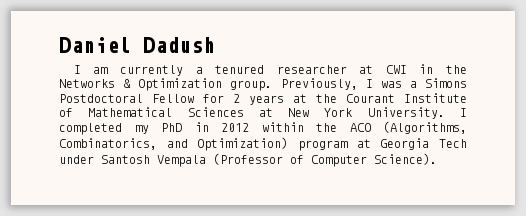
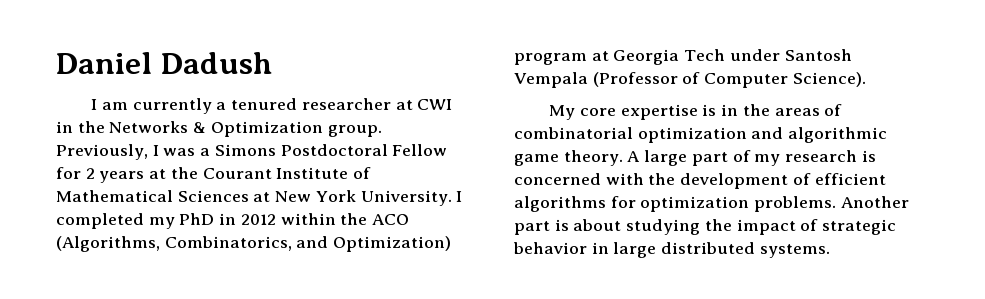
(437, 159) none -> [549,104,843,120] [514,127,888,143] [514,150,876,166] [514,173,886,189] [514,196,909,212] [514,219,897,235] [513,242,830,258] // My core expertise is in the areas of combinatorial optimization and algorithmic game theory. A large part of my research is concerned with the development of efficient algorithms for optimization problems. Another part is about studying the impact of strategic behavior in large distributed systems.

